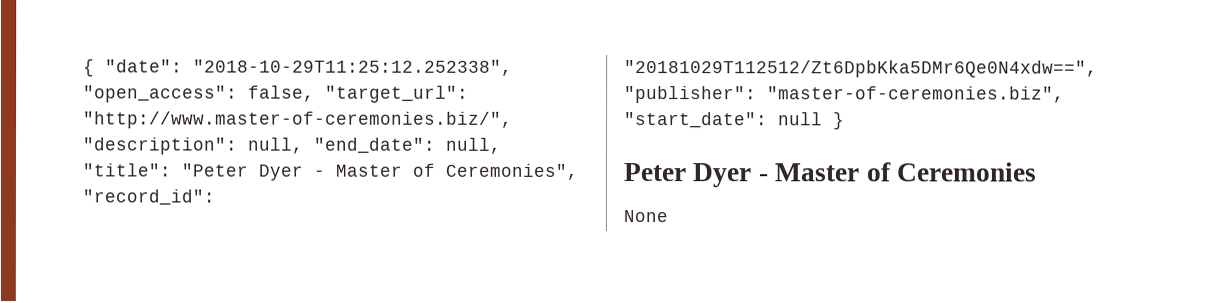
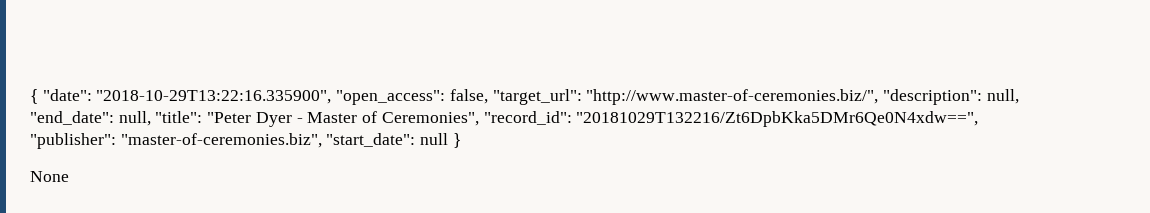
[193,59,513,76] "2018-10-29T11:25:12.252338", -> [96,90,332,104] "2018-10-29T13:22:16.335900",
[624,60,1098,78] "20181029T112512/Zt6DpbKka5DMr6Qe0N4xdw==", -> [576,111,979,127] "20181029T132216/Zt6DpbKka5DMr6Qe0N4xdw==",
[623,162,1037,188] // Peter Dyer - Master of Ceremonies -> (461, 140) none

